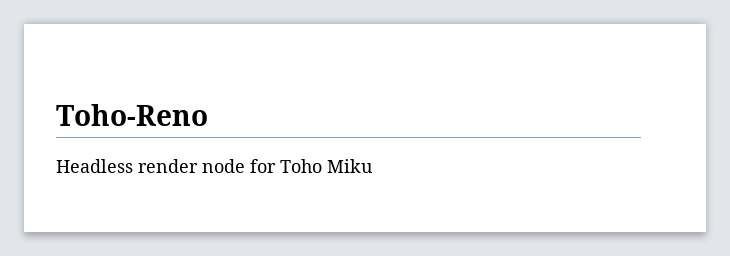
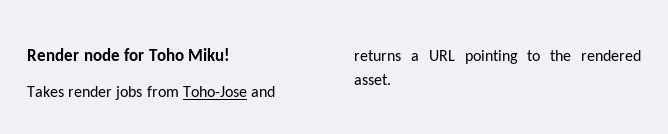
[56,104,208,126] [56,159,373,173] Toho-Reno // Headless render node for Toho Miku -> [27,48,231,61] [27,86,275,100] [354,50,641,64] [354,74,391,85] Render node for Toho Miku! // Takes render jobs from Toho-Jose and returns a URL pointing to the rendered asset.

